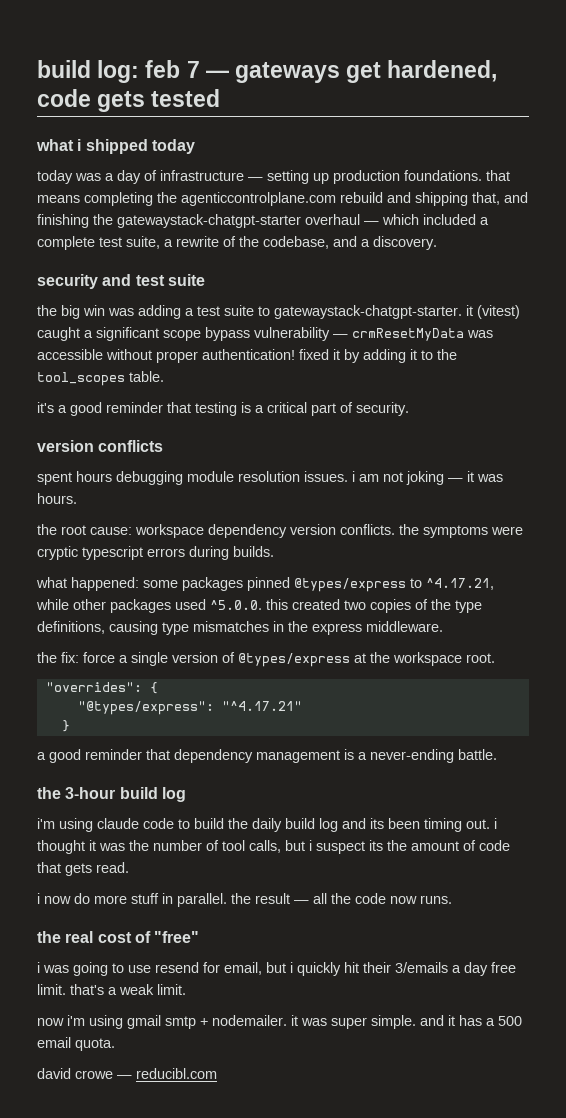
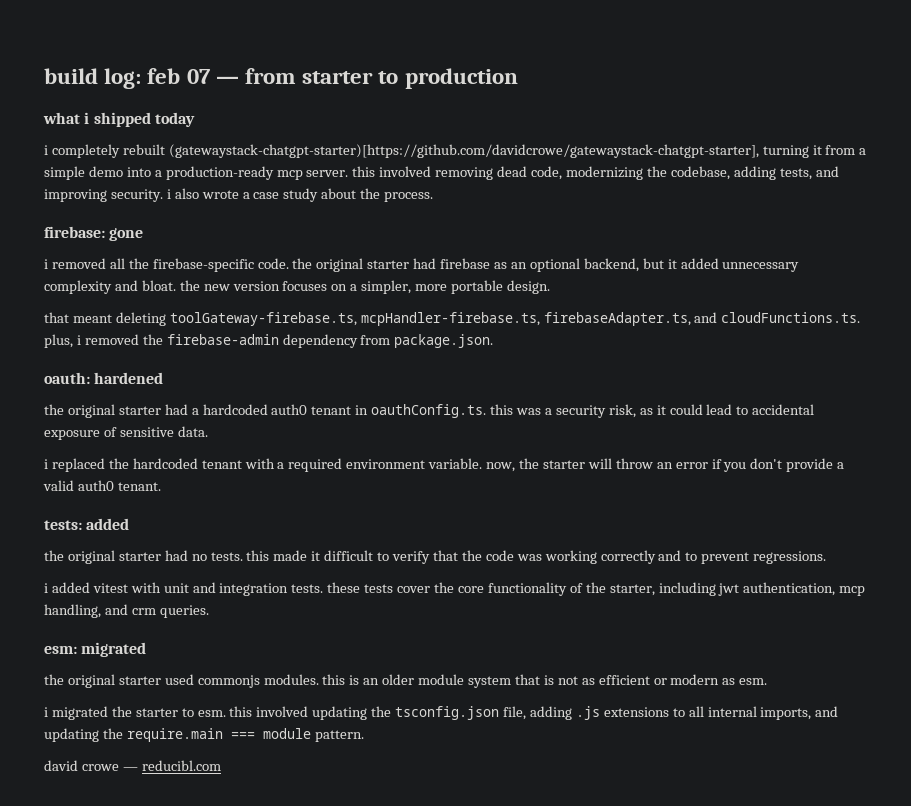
[186,60,498,83] [37,89,221,112] [36,139,195,154] [37,170,510,184] [37,192,528,206] [37,214,489,228] [37,236,437,250] [37,274,205,289] [37,305,520,319] [37,327,493,341] [37,349,457,363] [37,371,164,386] [37,402,409,416] [37,440,164,452] [37,471,503,485] [37,493,77,504] [37,524,523,538] [37,546,274,560] [36,577,494,592] [36,599,482,613] [37,621,443,635] [37,652,495,667] [45,682,158,694] [77,701,302,715] [61,720,70,732] [37,749,497,763] [37,787,186,802] [37,818,497,832] [37,840,510,854] [37,862,129,876] [37,893,452,907] [37,931,200,943] [37,962,516,976] [37,984,186,995] [37,1015,522,1029] [37,1037,115,1051] 7 — gateways get hardened, code gets tested // what i shipped today // today was a day of infrastructure — setting up production foundations. that means completing the agenticcontrolplane.com rebuild and shipping that, and finishing the gatewaystack-chatgpt-starter overhaul — which included a complete test suite, a rewrite of the codebase, and a discovery. // security and test suite // the big win was adding a test suite to gatewaystack-chatgpt-starter. it (vitest) caught a significant scope bypass vulnerability — crmResetMyData was accessible without proper authentication! fixed it by adding it to the tool_scopes table. // it's a good reminder that testing is a critical part of security. // version conflicts // spent hours debugging module resolution issues. i am not joking — it was hours. // the root cause: workspace dependency version conflicts. the symptoms were cryptic typescript errors during builds. // what happened: some packages pinned @types/express to ^4.17.21, while other packages used ^5.0.0. this created two copies of the type definitions, causing type mismatches in the express middleware. // the fix: force a single version of @types/express at the workspace root. // "overrides": { // "@types/express": "^4.17.21" // } // a good reminder that dependency management is a never-ending battle. // the 3-hour build log // i'm using claude code to build the daily build log and its been timing out. i thought it was the number of tool calls, but i suspect its the amount of code that gets read. // i now do more stuff in parallel. the result — all the code now runs. // the real cost of "free" // i was going to use resend for email, but i quickly hit their 3/emails a day free limit. that's a weak limit. // now i'm using gmail smtp + nodemailer. it was super simple. and it has a 500 email quota. -> [186,68,518,89] [43,112,195,127] [44,144,867,158] [44,166,839,180] [44,188,434,202] [44,226,144,241] [44,258,800,272] [44,280,550,294] [44,312,861,326] [44,334,494,348] [44,372,164,384] [44,404,815,418] [44,426,208,440] [44,458,845,472] [43,480,161,491] [44,518,130,530] [44,550,827,564] [44,582,866,596] [44,604,209,618] [44,642,147,657] [44,674,768,688] [44,706,839,720] [44,728,364,742] 07 — from starter to production // what i shipped today // i completely rebuilt (gatewaystack-chatgpt-starter)[https://github.com/davidcrowe/gatewaystack-chatgpt-starter], turning it from a simple demo into a production-ready mcp server. this involved removing dead code, modernizing the codebase, adding tests, and improving security. i also wrote a case study about the process. // firebase: gone // i removed all the firebase-specific code. the original starter had firebase as an optional backend, but it added unnecessary complexity and bloat. the new version focuses on a simpler, more portable design. // that meant deleting toolGateway-firebase.ts, mcpHandler-firebase.ts, firebaseAdapter.ts, and cloudFunctions.ts. plus, i removed the firebase-admin dependency from package.json. // oauth: hardened // the original starter had a hardcoded auth0 tenant in oauthConfig.ts. this was a security risk, as it could lead to accidental exposure of sensitive data. // i replaced the hardcoded tenant with a required environment variable. now, the starter will throw an error if you don't provide a valid auth0 tenant. // tests: added // the original starter had no tests. this made it difficult to verify that the code was working correctly and to prevent regressions. // i added vitest with unit and integration tests. these tests cover the core functionality of the starter, including jwt authentication, mcp handling, and crm queries. // esm: migrated // the original starter used commonjs modules. this is an older module system that is not as efficient or modern as esm. // i migrated the starter to esm. this involved updating the tsconfig.json file, adding .js extensions to all internal imports, and updating the require.main === module pattern.

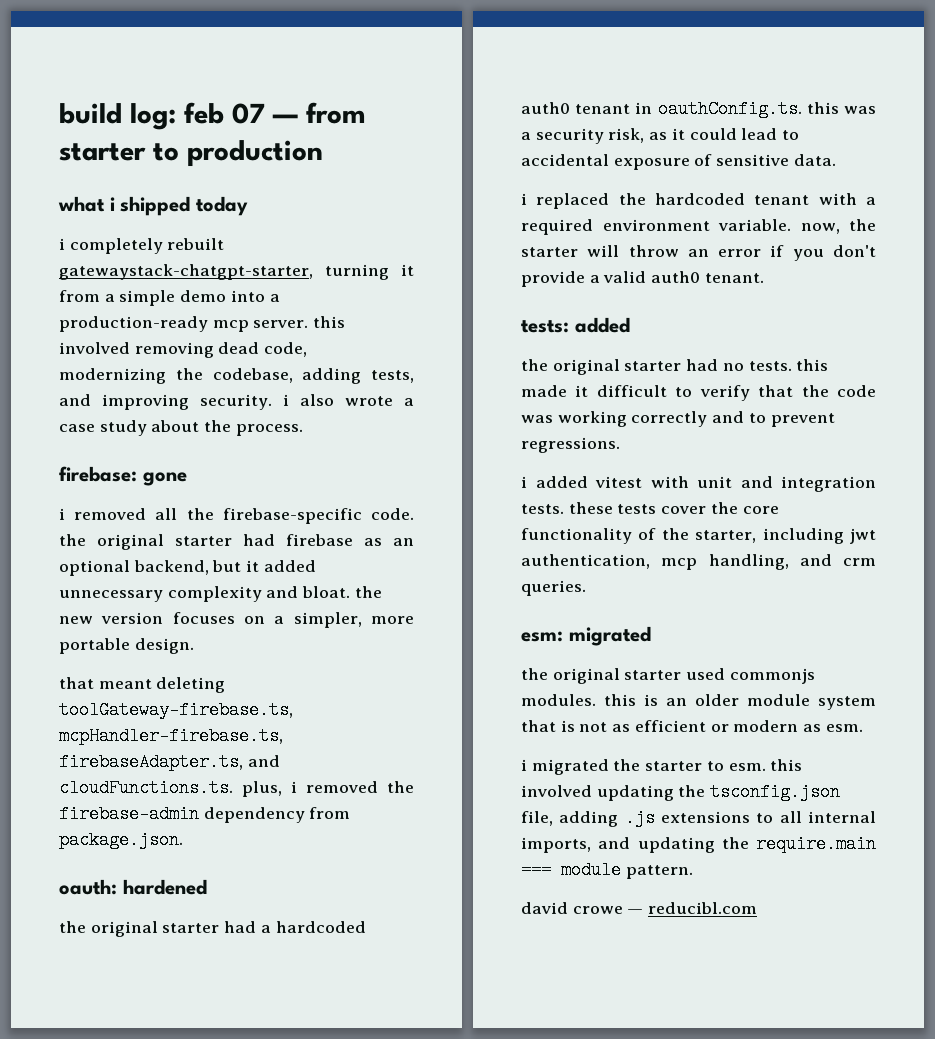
[168,144,759,158] (gatewaystack-chatgpt-starter)[https://github.com/davidcrowe/gatewaystack-chatgpt-starter], -> [59,264,313,280] gatewaystack-chatgpt-starter,

